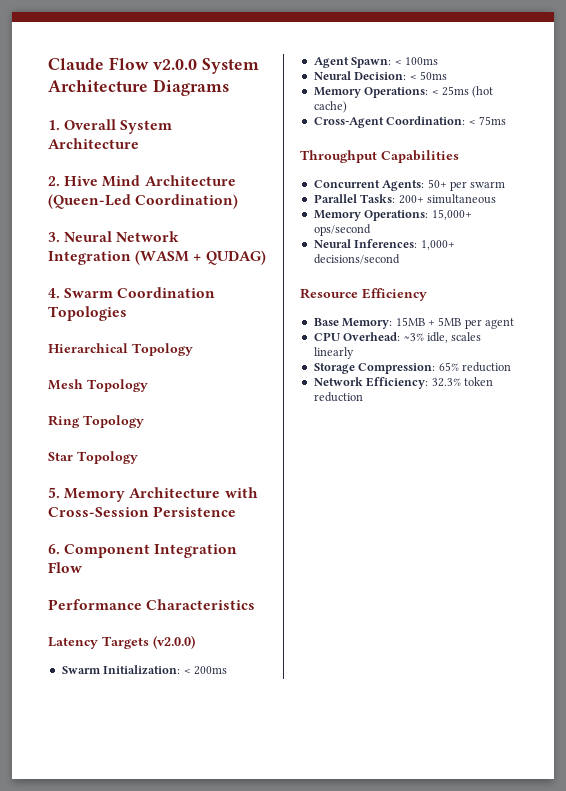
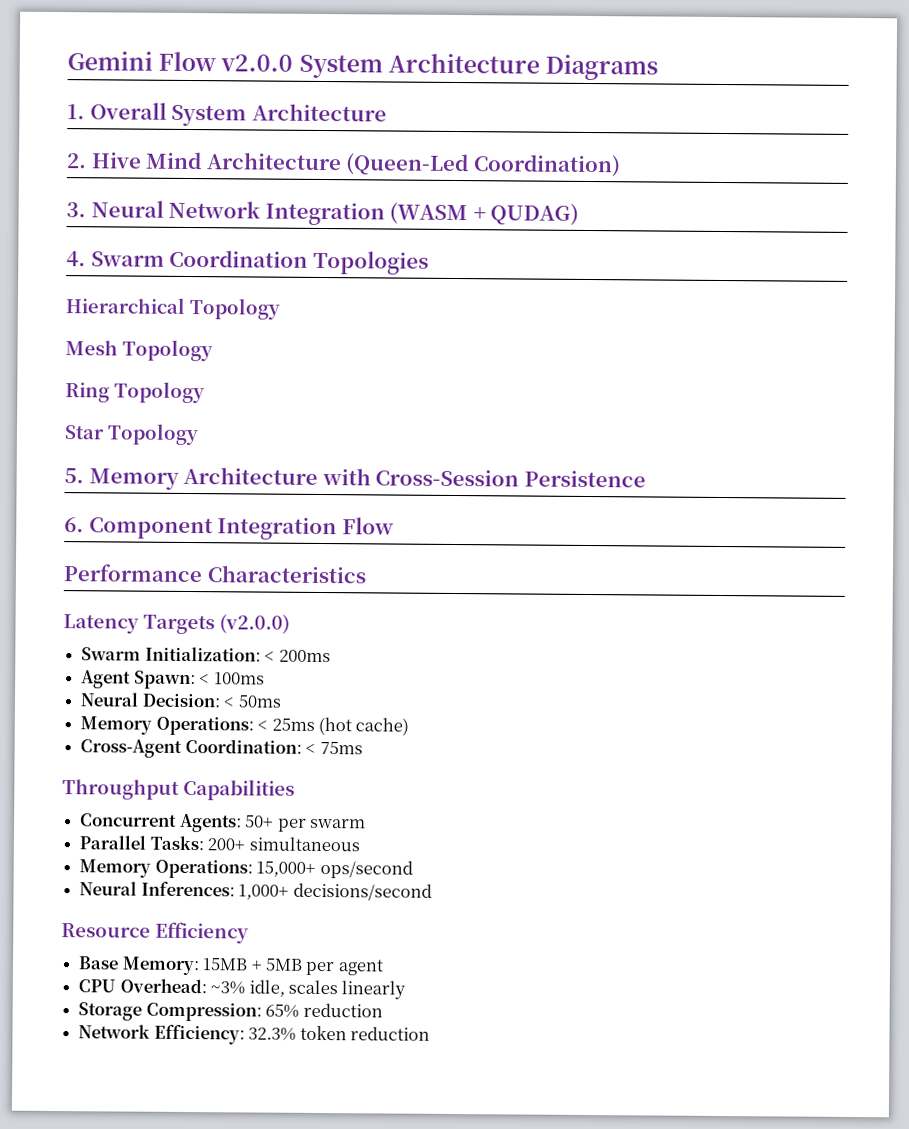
[48,58,104,70] Claude -> [67,51,153,71] Gemini

